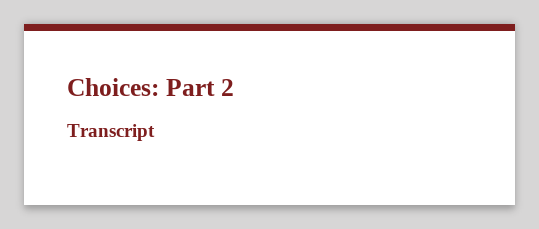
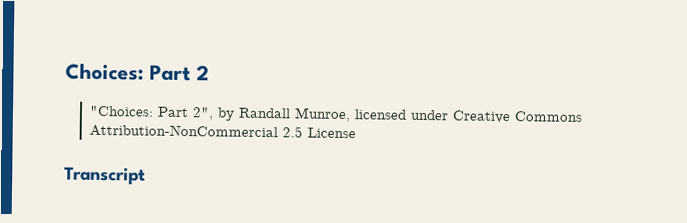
(234, 87) none -> [89,105,584,124] [89,123,357,139] // "Choices: Part 2", by Randall Munroe, licensed under Creative Commons Attribution-NonCommercial 2.5 License

